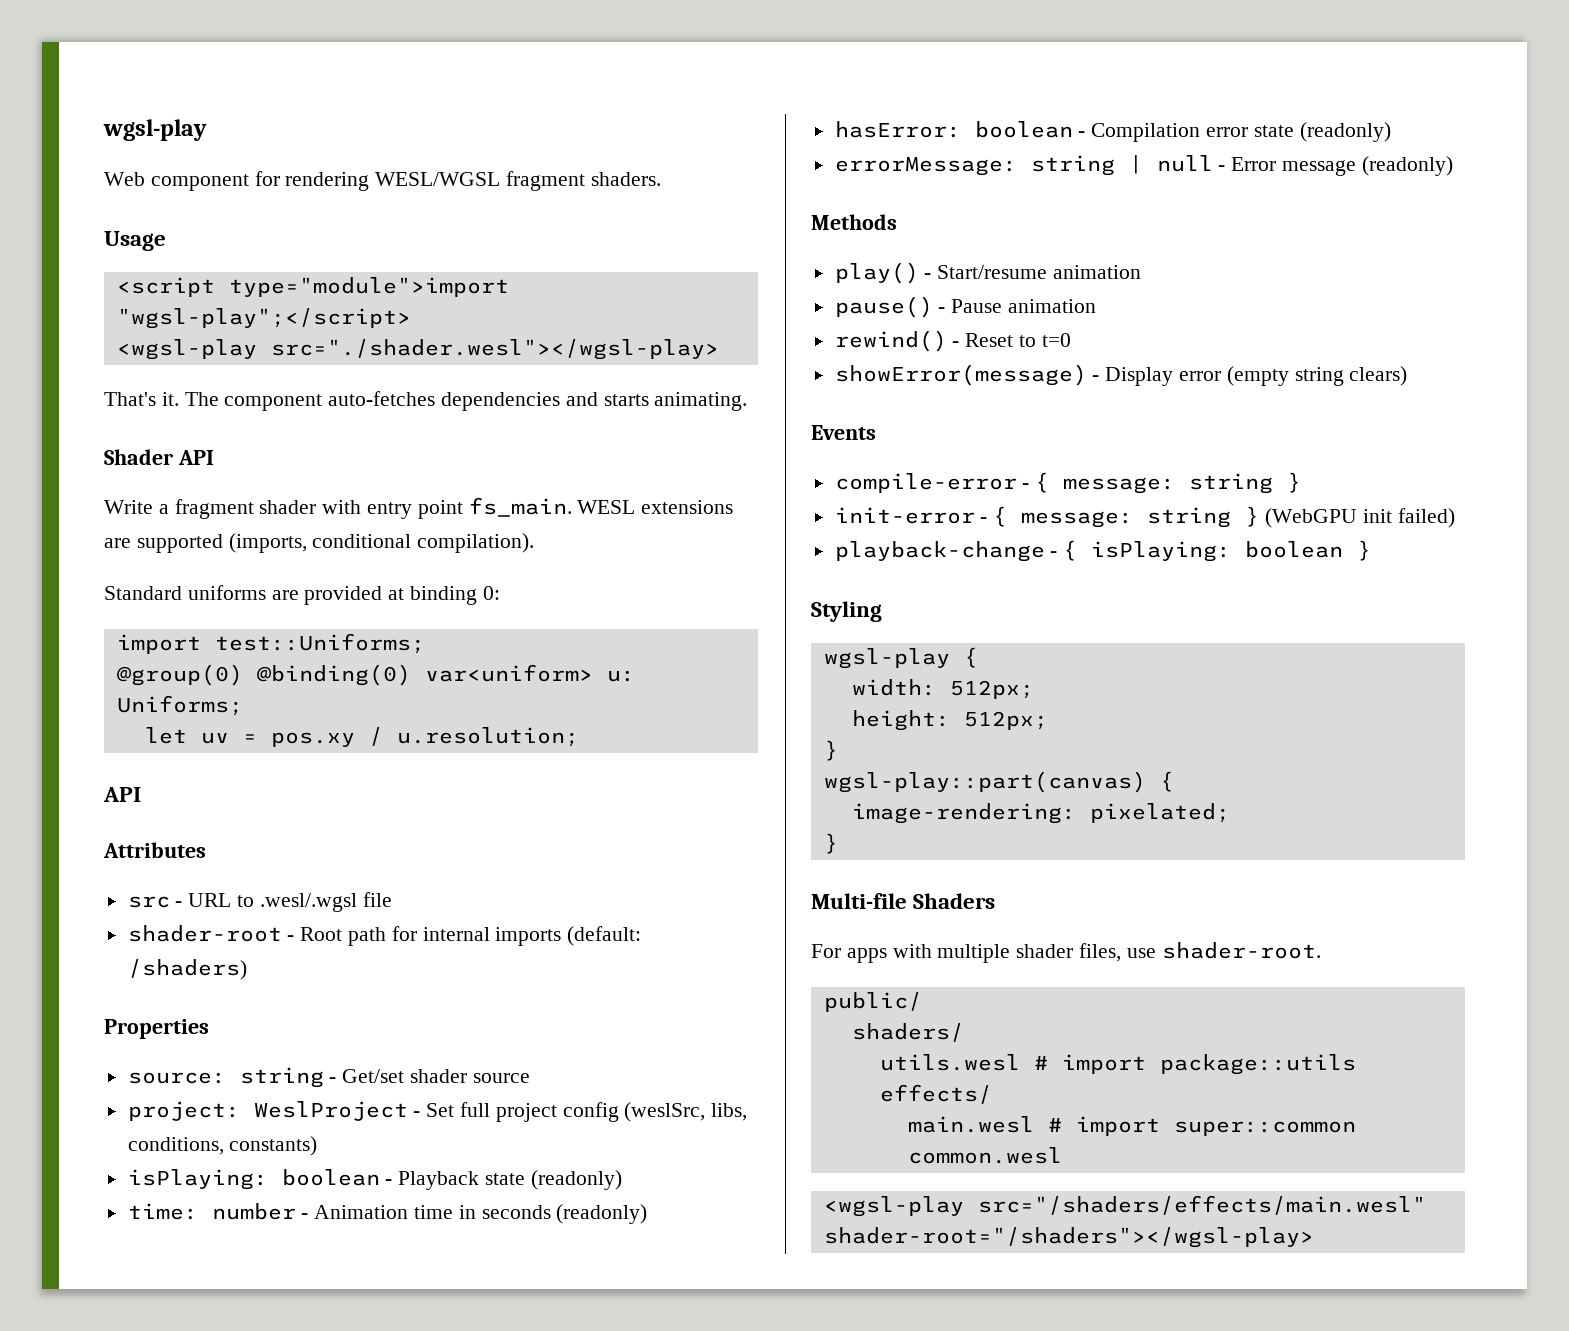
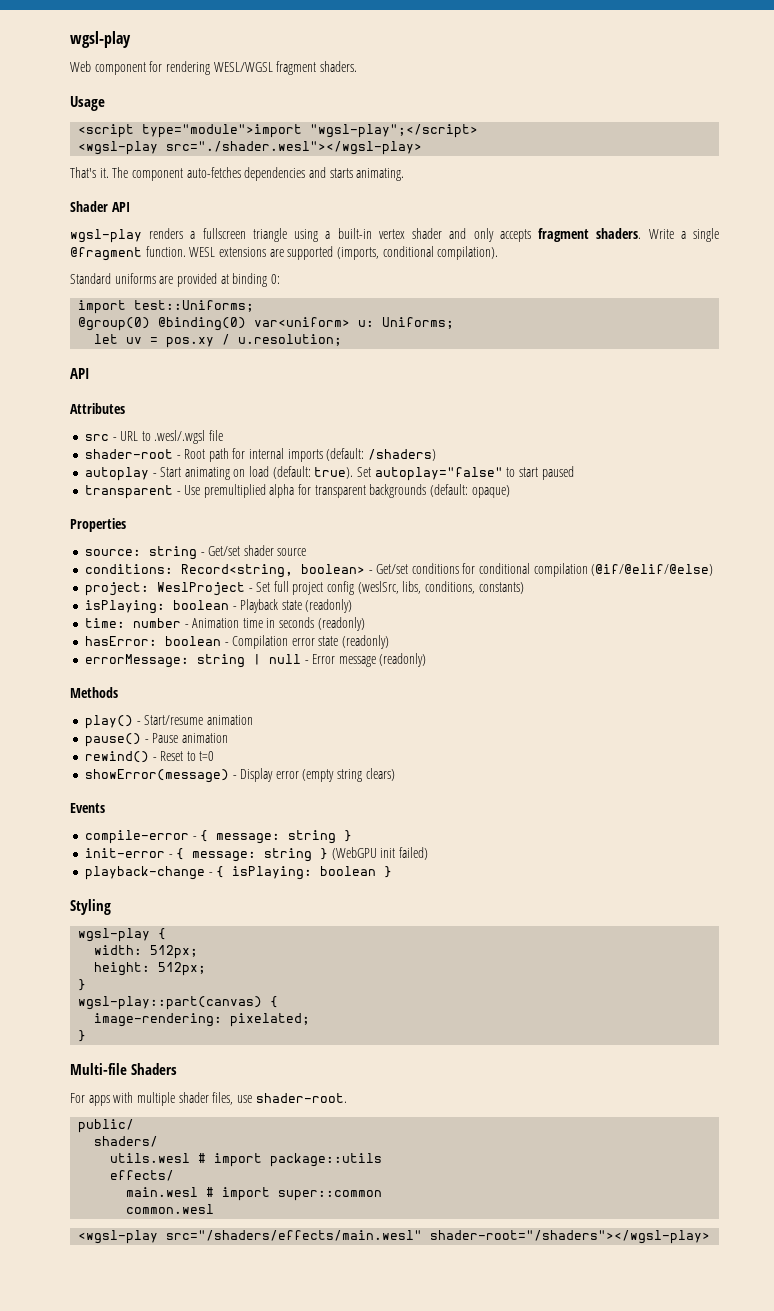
[104,497,572,519] Write a fragment shader with entry point fs_main. -> [70,228,720,243] [70,246,186,261] wgsl-play renders a fullscreen triangle using a built-in vertex shader and only accepts fragment shaders. Write a single @fragment function.
(247, 969) none -> [84,466,574,481] [84,484,510,499] // autoplay - Start animating on load (default: true). Set autoplay="false" to start paused // transparent - Use premultiplied alpha for transparent backgrounds (default: opaque)
(530, 1078) none -> [84,563,714,578] // conditions: Record<string, boolean> - Get/set conditions for conditional compilation (@if/@elif/@else)

